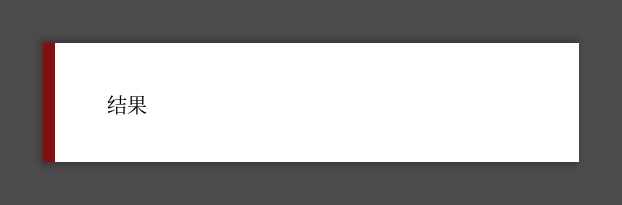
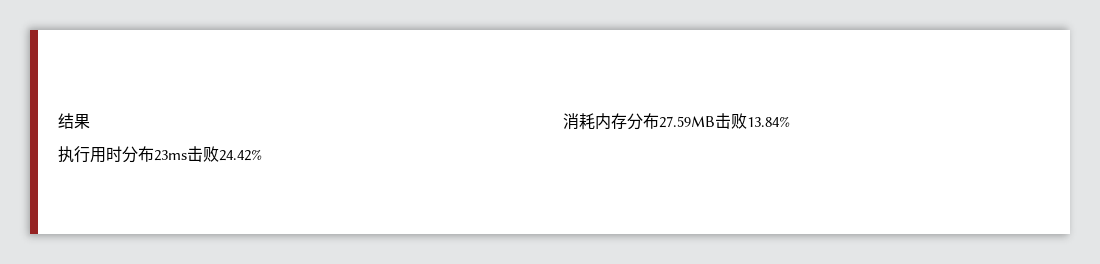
(147, 105) none -> [58,146,262,163] [563,113,790,130] // 执行用时分布23ms击败24.42% // 消耗内存分布27.59MB击败13.84%

